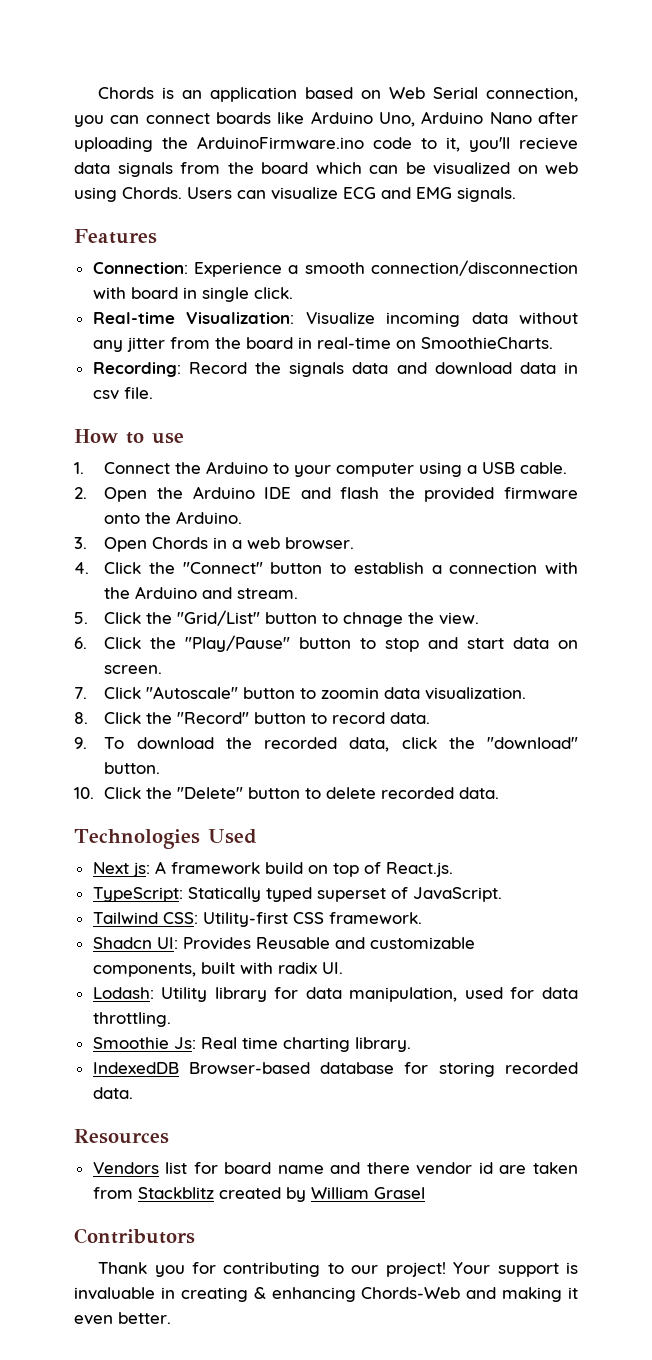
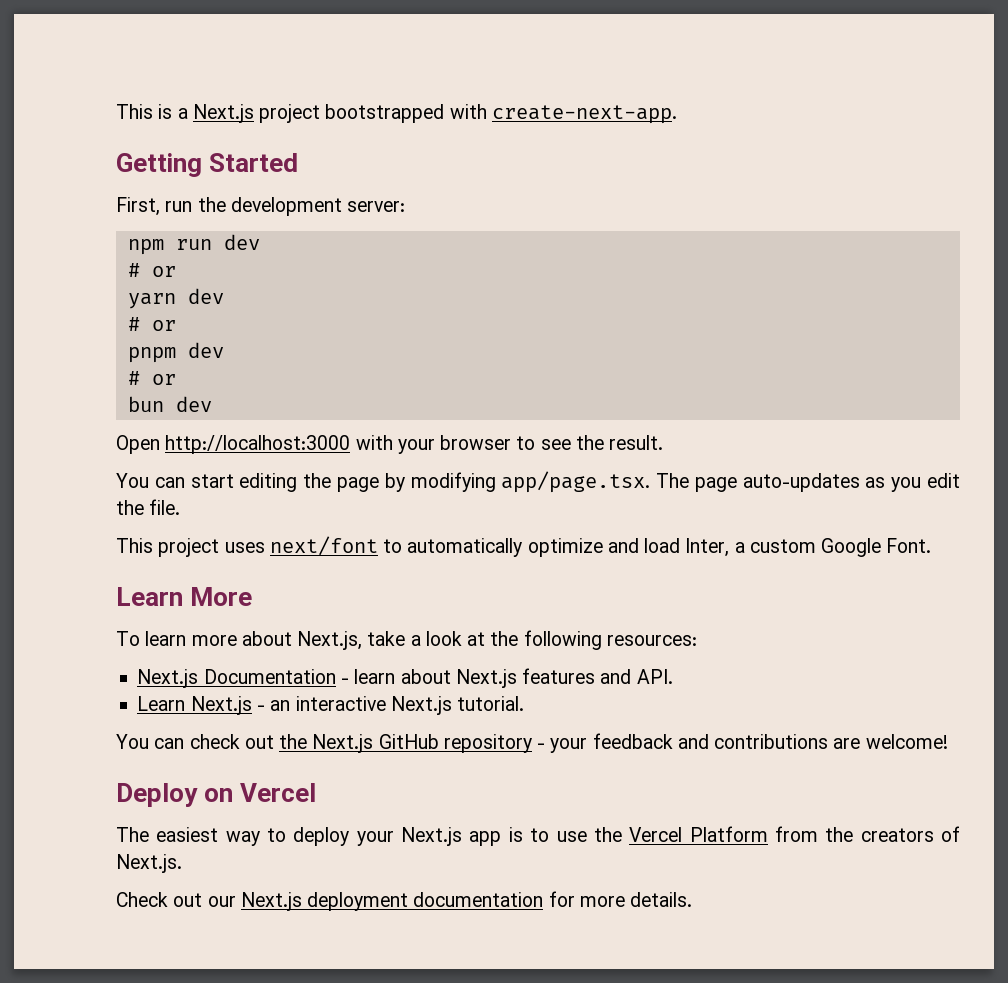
[98,87,578,102] [74,111,578,127] [74,136,578,152] [74,162,578,177] [74,187,516,202] [74,229,157,244] [92,260,578,277] [92,287,293,302] [92,312,578,327] [92,337,553,352] [92,362,579,377] [92,387,153,400] [74,429,184,444] [74,461,568,477] [74,486,578,502] [104,511,243,524] [74,537,355,552] [74,562,578,574] [104,586,299,599] [74,610,480,627] [74,635,578,652] [104,665,163,674] [74,686,527,700] [74,712,431,724] [74,737,579,752] [104,762,161,774] [74,787,500,799] [74,829,257,849] [92,861,453,877] [92,887,502,902] [92,912,422,927] [92,937,475,950] [92,962,343,977] [92,987,579,1002] [92,1012,171,1027] [92,1037,411,1052] [92,1062,578,1077] [92,1087,133,1099] [74,1129,169,1144] [92,1162,578,1175] [92,1187,425,1202] [74,1228,195,1244] [98,1262,578,1277] [74,1287,578,1302] [74,1312,171,1325] Chords is an application based on Web Serial connection, you can connect boards like Arduino Uno, Arduino Nano after uploading the ArduinoFirmware.ino code to it, you'll recieve data signals from the board which can be visualized on web using Chords. Users can visualize ECG and EMG signals. // Features // Connection: Experience a smooth connection/disconnection with board in single click. // Real-time Visualization: Visualize incoming data without any jitter from the board in real-time on SmoothieCharts. // Recording: Record the signals data and download data in csv file. // How to use // 1. Connect the Arduino to your computer using a USB cable. // 2. Open the Arduino IDE and flash the provided firmware onto the Arduino. // 3. Open Chords in a web browser. // 4. Click the "Connect" button to establish a connection with the Arduino and stream. // 5. Click the "Grid/List" button to chnage the view. // 6. Click the "Play/Pause" button to stop and start data on screen. // 7. Click "Autoscale" button to zoomin data visualization. // 8. Click the "Record" button to record data. // 9. To download the recorded data, click the "download" button. // 10. Click the "Delete" button to delete recorded data. // Technologies Used // Next js: A framework build on top of React.js. // TypeScript: Statically typed superset of JavaScript. // Tailwind CSS: Utility-first CSS framework. // Shadcn UI: Provides Reusable and customizable components, built with radix UI. // Lodash: Utility library for data manipulation, used for data throttling. // Smoothie Js: Real time charting library. // IndexedDB Browser-based database for storing recorded data. // Resources // Vendors list for board name and there vendor id are taken from Stackblitz created by William Grasel // Contributors // Thank you for contributing to our project! Your support is invaluable in creating & enhancing Chords-Web and making it even better. -> [116,104,677,124] [116,153,299,177] [116,197,406,216] [127,234,260,255] [127,263,176,277] [127,288,224,309] [127,317,176,331] [127,342,224,363] [127,371,176,385] [127,396,212,412] [116,435,664,454] [116,471,961,493] [116,499,181,515] [116,536,932,557] [116,587,253,606] [116,630,697,650] [137,668,673,688] [137,696,525,715] [116,733,948,753] [116,783,317,807] [116,826,961,846] [116,854,182,873] [116,891,693,911] This is a Next.js project bootstrapped with create-next-app. // Getting Started // First, run the development server: // npm run dev // # or // yarn dev // # or // pnpm dev // # or // bun dev // Open http://localhost:3000 with your browser to see the result. // You can start editing the page by modifying app/page.tsx. The page auto-updates as you edit the file. // This project uses next/font to automatically optimize and load Inter, a custom Google Font. // Learn More // To learn more about Next.js, take a look at the following resources: // Next.js Documentation - learn about Next.js features and API. // Learn Next.js - an interactive Next.js tutorial. // You can check out the Next.js GitHub repository - your feedback and contributions are welcome! // Deploy on Vercel // The easiest way to deploy your Next.js app is to use the Vercel Platform from the creators of Next.js. // Check out our Next.js deployment documentation for more details.

